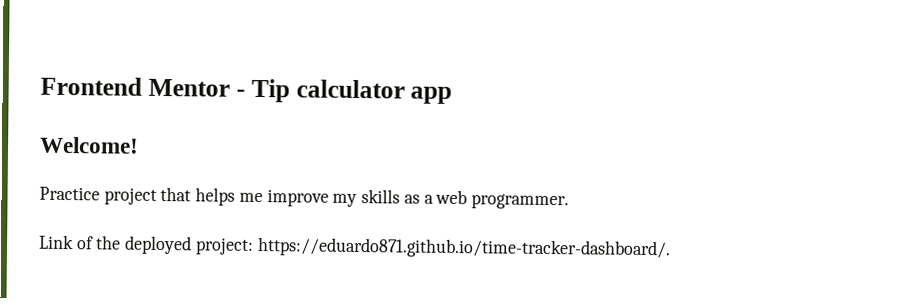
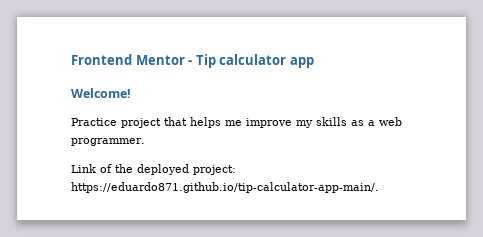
[256,236,671,260] https://eduardo871.github.io/time-tracker-dashboard/. -> [71,182,379,193] https://eduardo871.github.io/tip-calculator-app-main/.

